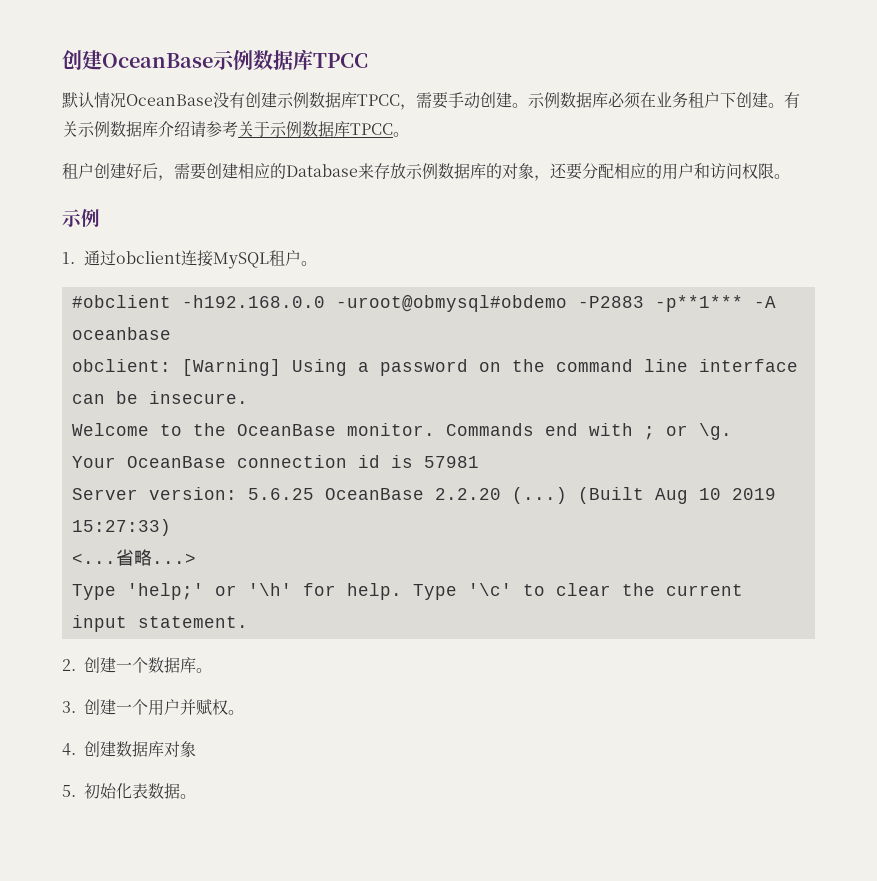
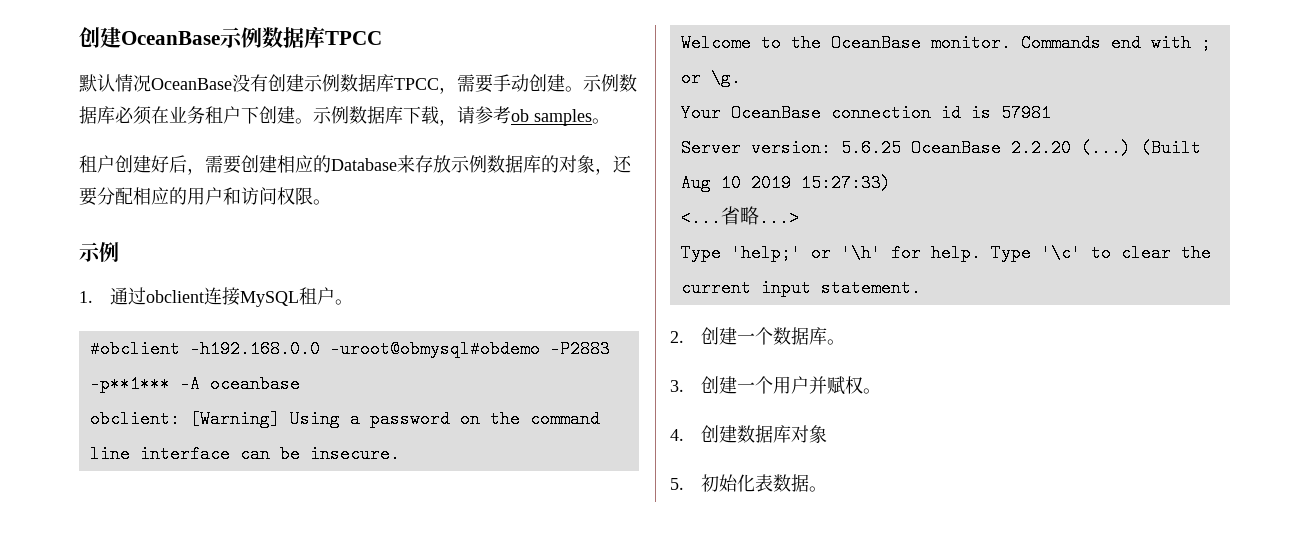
[784,92,800,108] [62,121,393,137] 有关示例数据库介绍请参考关于示例数据库TPCC -> [313,106,592,126] 示例数据库下载，请参考ob samples

